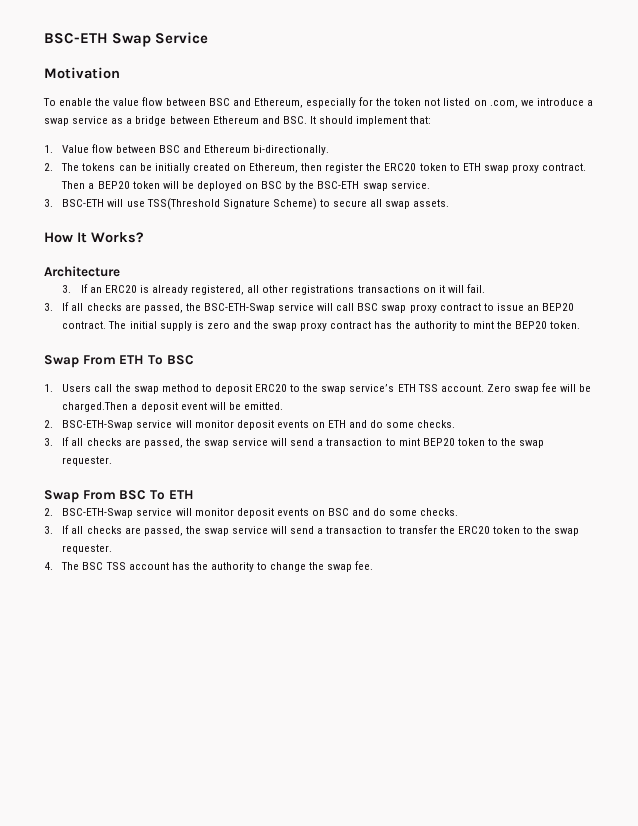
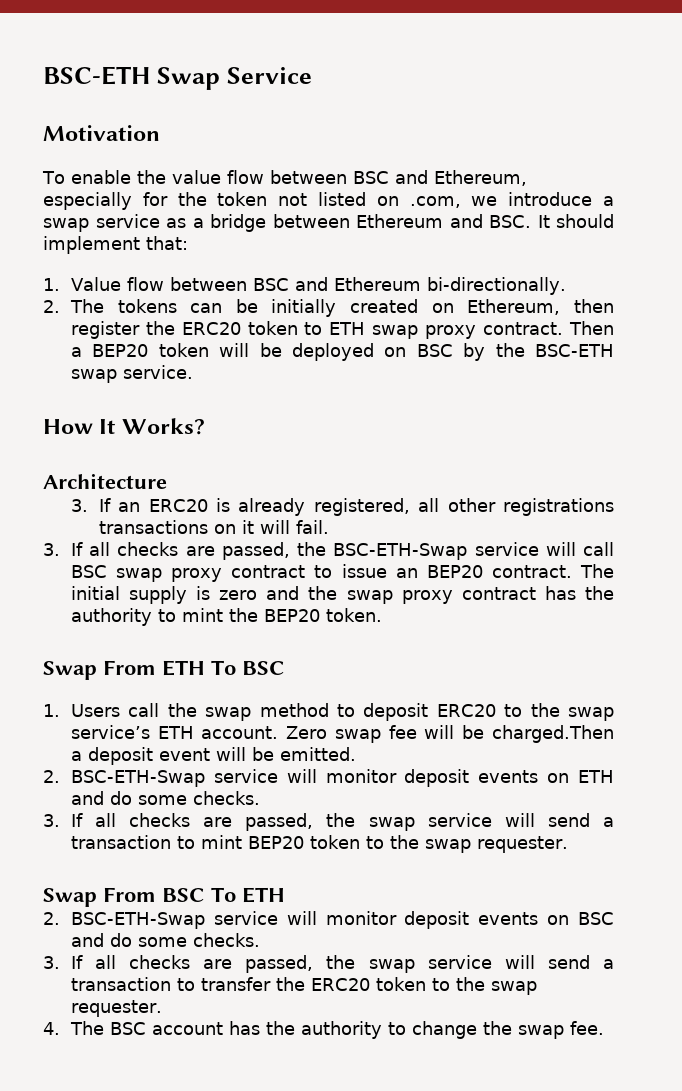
[44,198,450,210] // 3. BSC-ETH will use TSS(Threshold Signature Scheme) to secure all swap assets. -> (193, 372) none
[417,384,438,392] TSS -> (194, 732) none
[105,562,126,570] TSS -> (146, 1028) none

